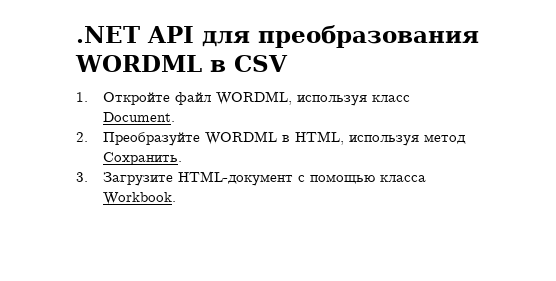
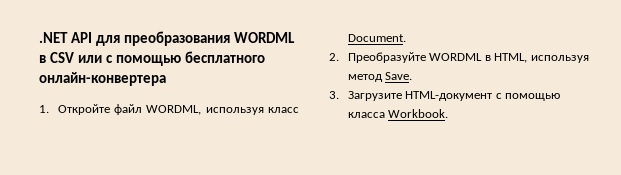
(288, 63) none -> [78,51,266,66] [39,72,166,86] или с помощью бесплатного онлайн-конвертера
[102,152,182,165] Сохранить. -> [385,72,413,80] Save.

